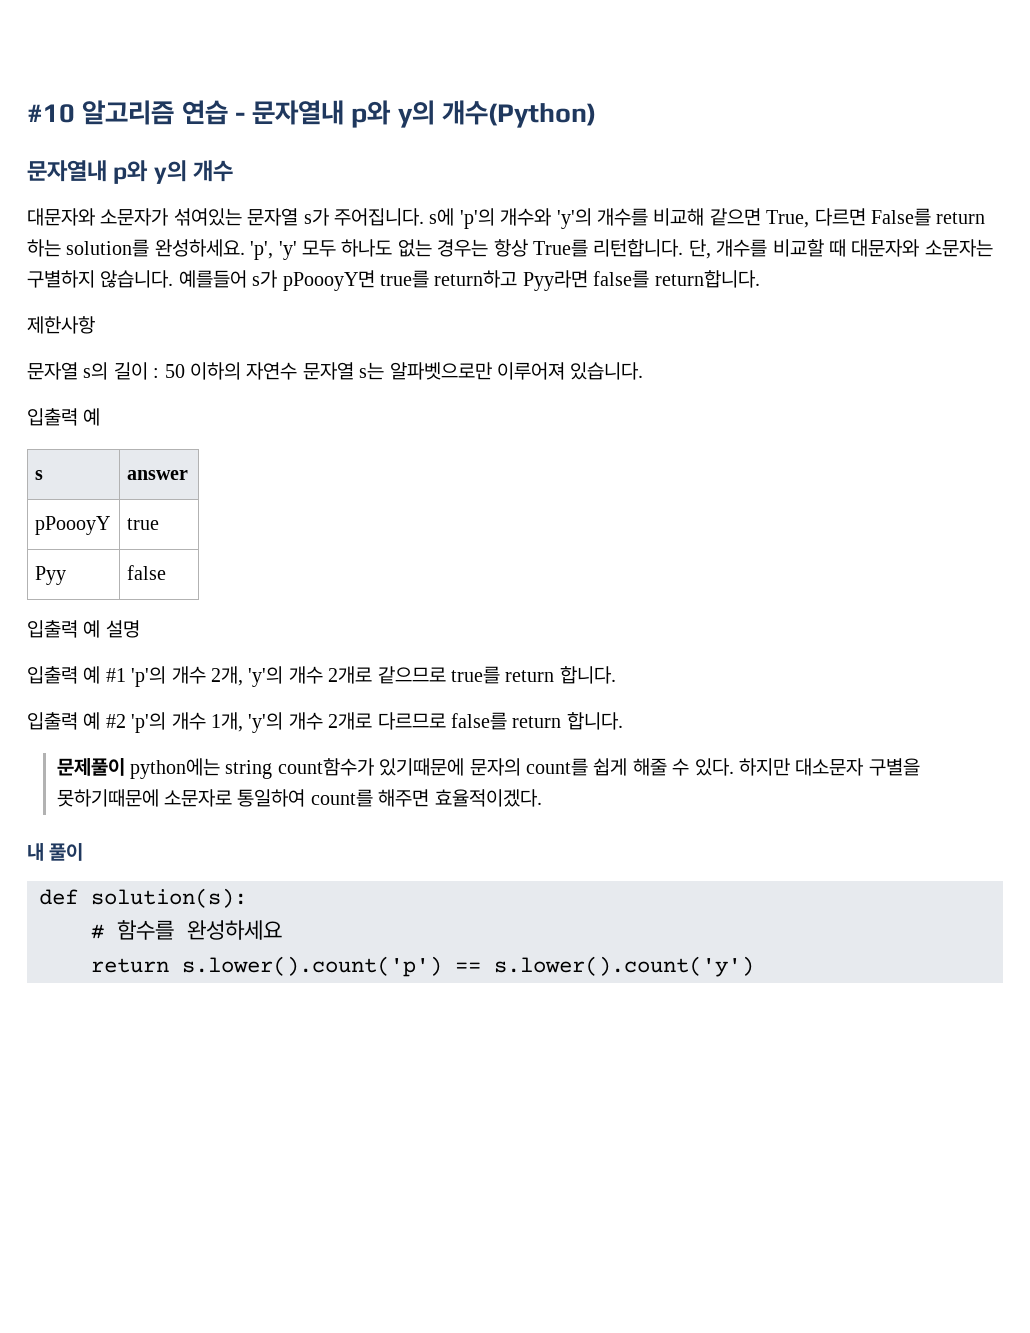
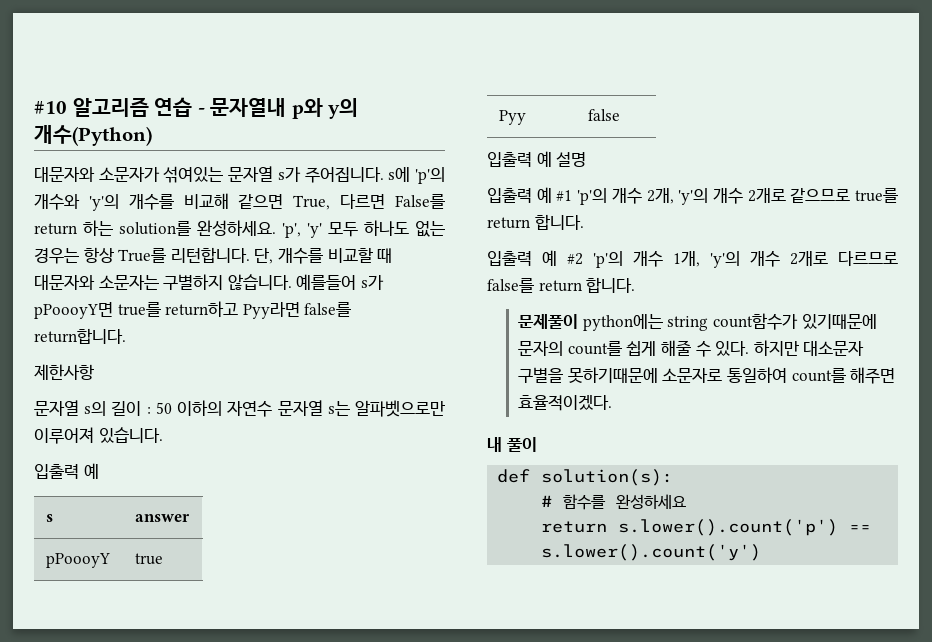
[27,160,234,184] // 문자열내 p와 y의 개수 -> (152, 135) none

